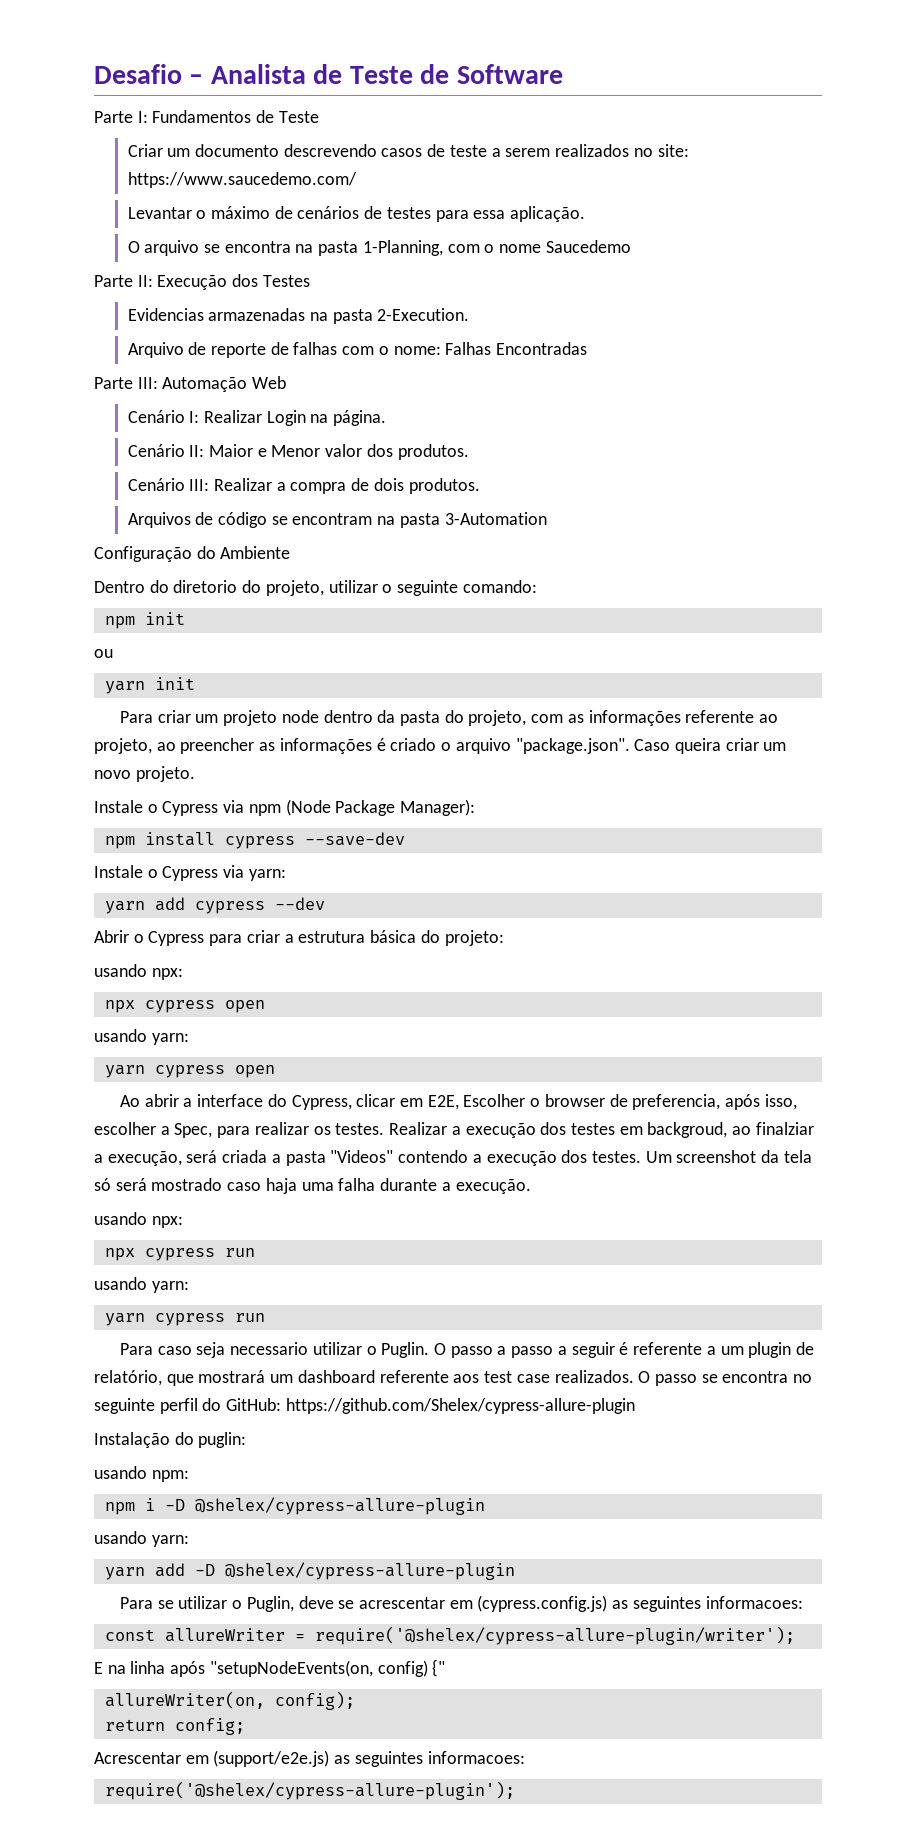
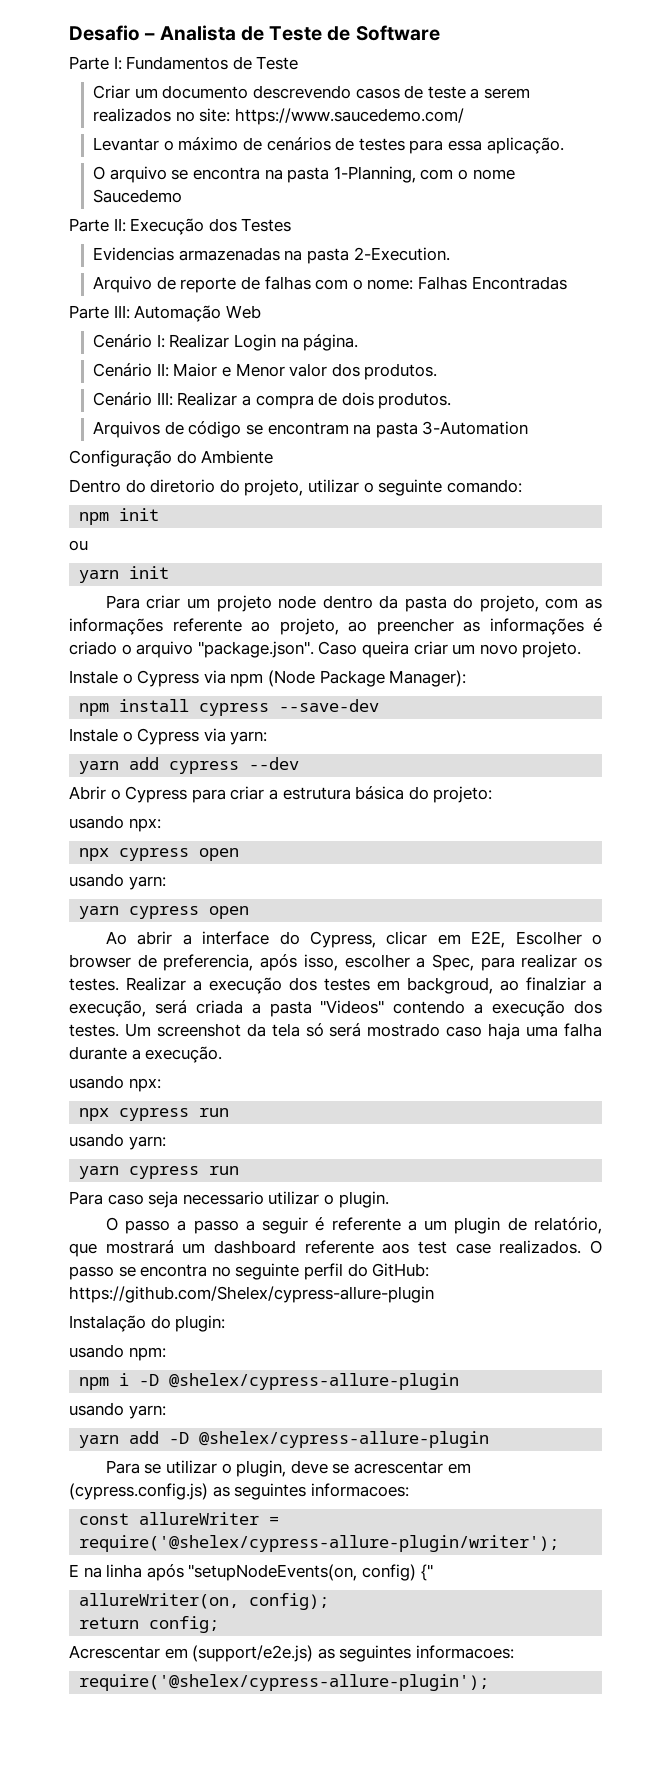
[381,1342,430,1358] Puglin. -> [338,1191,389,1208] plugin. //
[198,1432,247,1448] puglin: -> [175,1315,226,1332] plugin:
[246,1596,294,1612] Puglin, -> [236,1460,287,1477] plugin,

